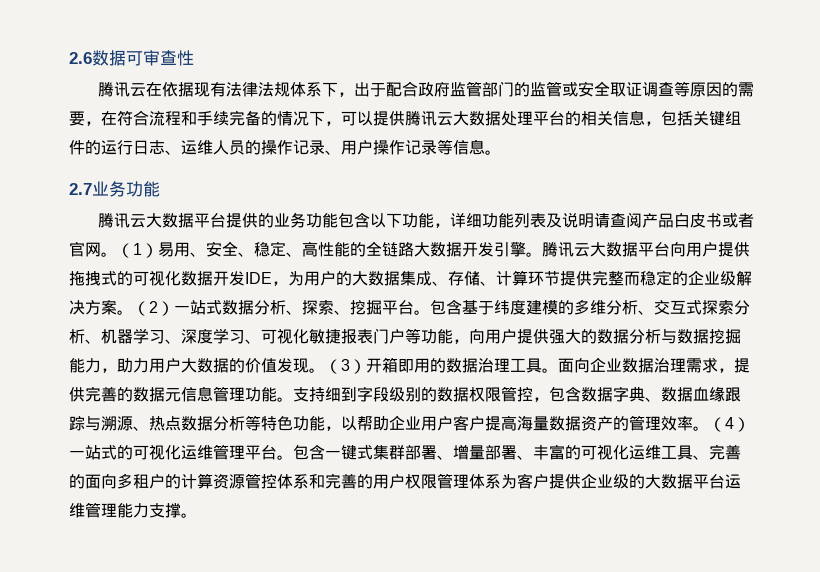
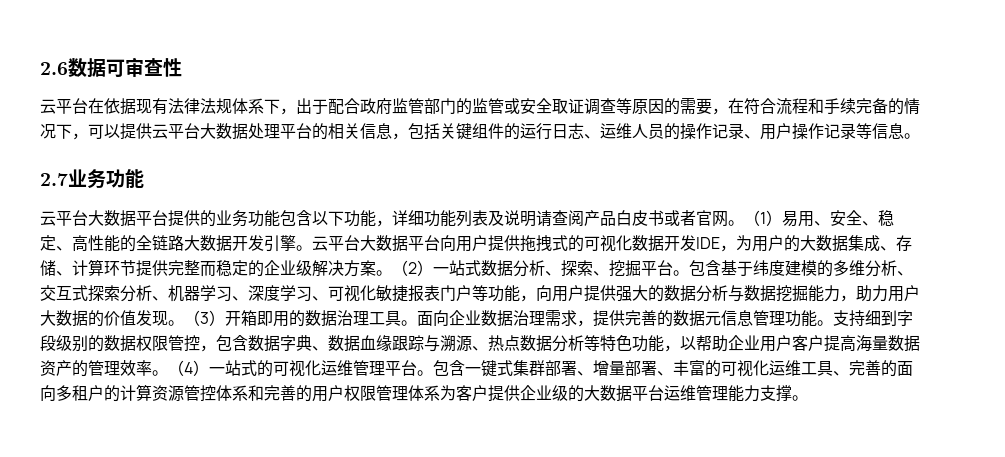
[97,82,146,97] 腾讯云 -> [40,98,88,114] 云平台
[405,111,453,126] 腾讯云 -> [152,123,200,139] 云平台
[97,213,146,228] 腾讯云 -> [40,210,88,226] 云平台
[542,242,590,257] 腾讯云 -> [312,235,360,251] 云平台

